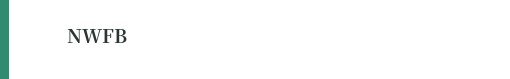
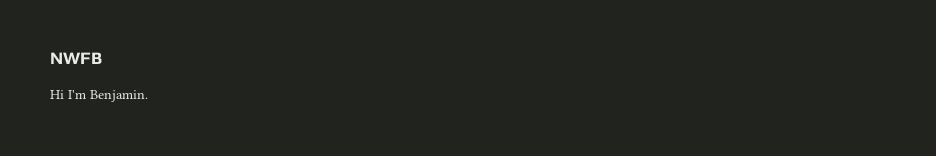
(127, 36) none -> [50,90,148,102] // Hi I'm Benjamin.

